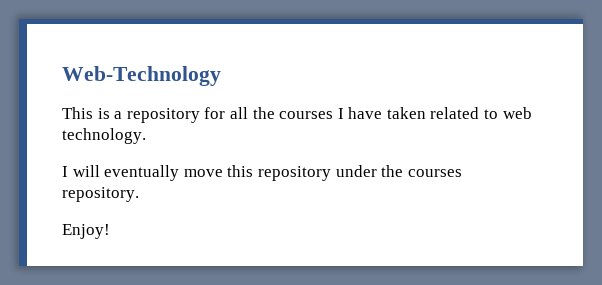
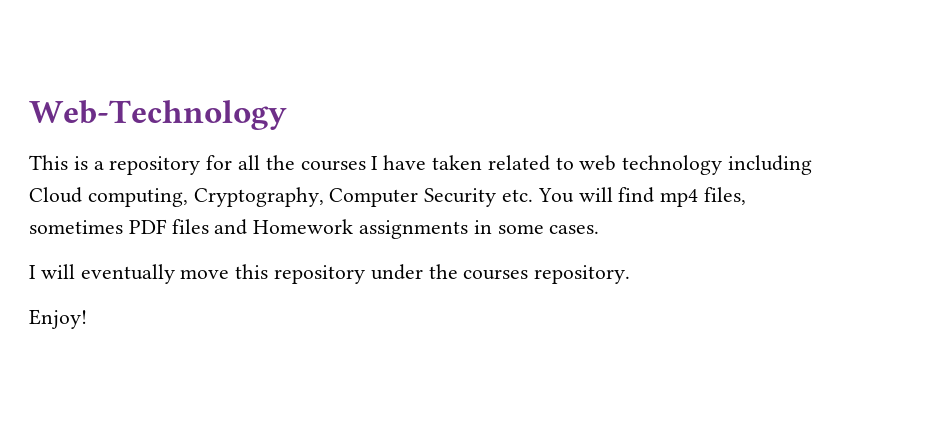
[62,128,146,144] technology. -> [622,155,813,175] [29,187,747,207] [29,219,600,239] technology including Cloud computing, Cryptography, Computer Security etc. You will find mp4 files, sometimes PDF files and Homework assignments in some cases.

